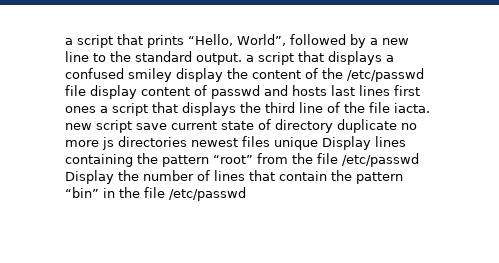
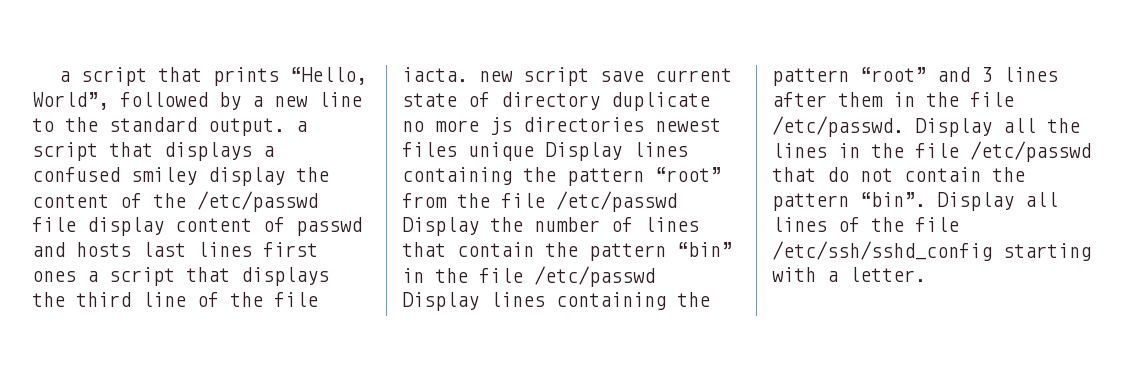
(246, 194) none -> [402,292,710,311] [772,67,1058,86] [772,92,1014,107] [772,116,1080,137] [772,141,1091,162] [772,167,1025,182] [772,192,1058,211] [772,217,959,232] [772,241,1091,261] [772,267,926,282] Display lines containing the pattern “root” and 3 lines after them in the file /etc/passwd. Display all the lines in the file /etc/passwd that do not contain the pattern “bin”. Display all lines of the file /etc/ssh/sshd_config starting with a letter.

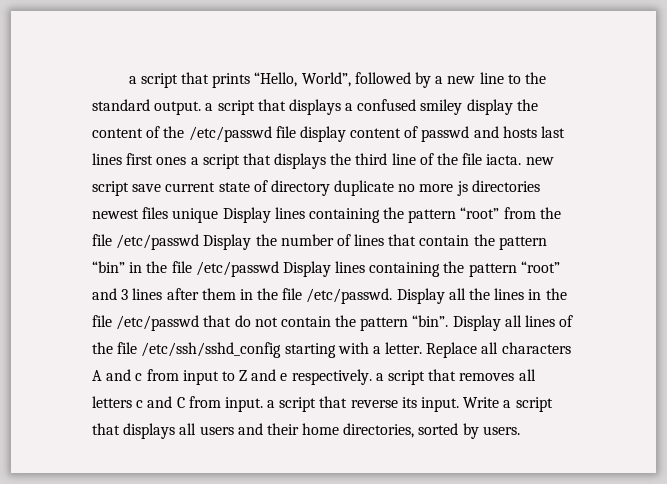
(926, 274) none -> [426,342,571,358] [92,369,536,385] [92,396,553,412] [92,423,520,439] Replace all characters A and c from input to Z and e respectively. a script that removes all letters c and C from input. a script that reverse its input. Write a script that displays all users and their home directories, sorted by users.

